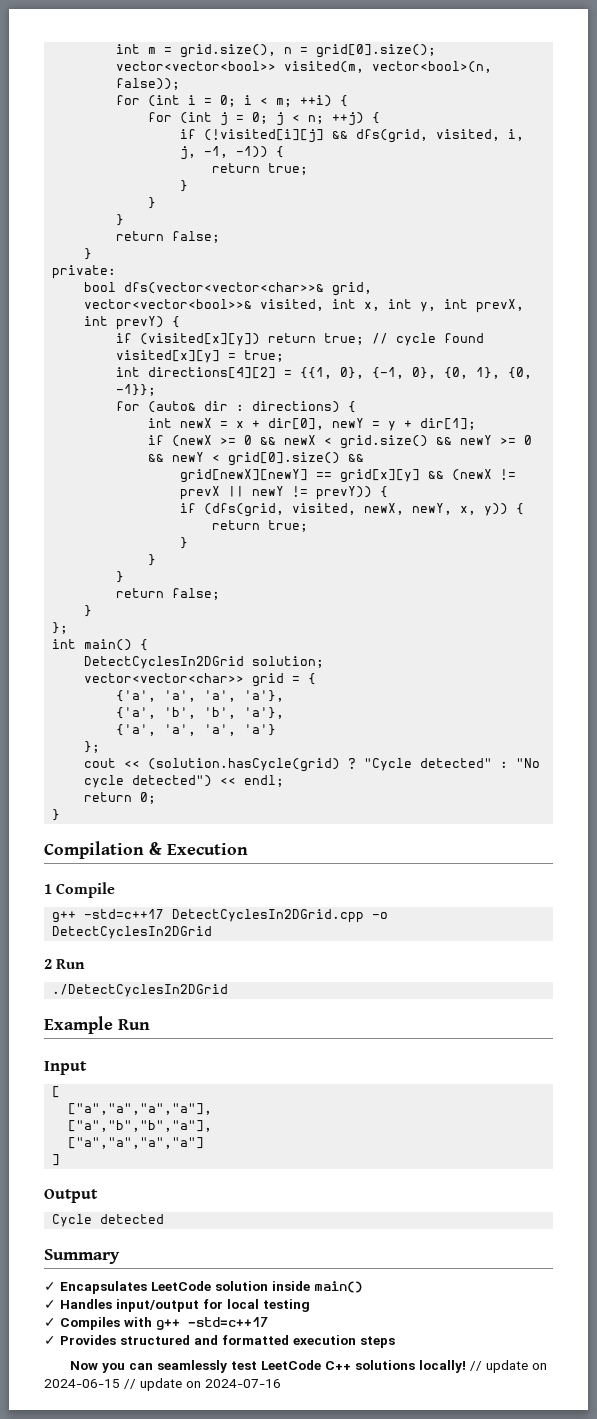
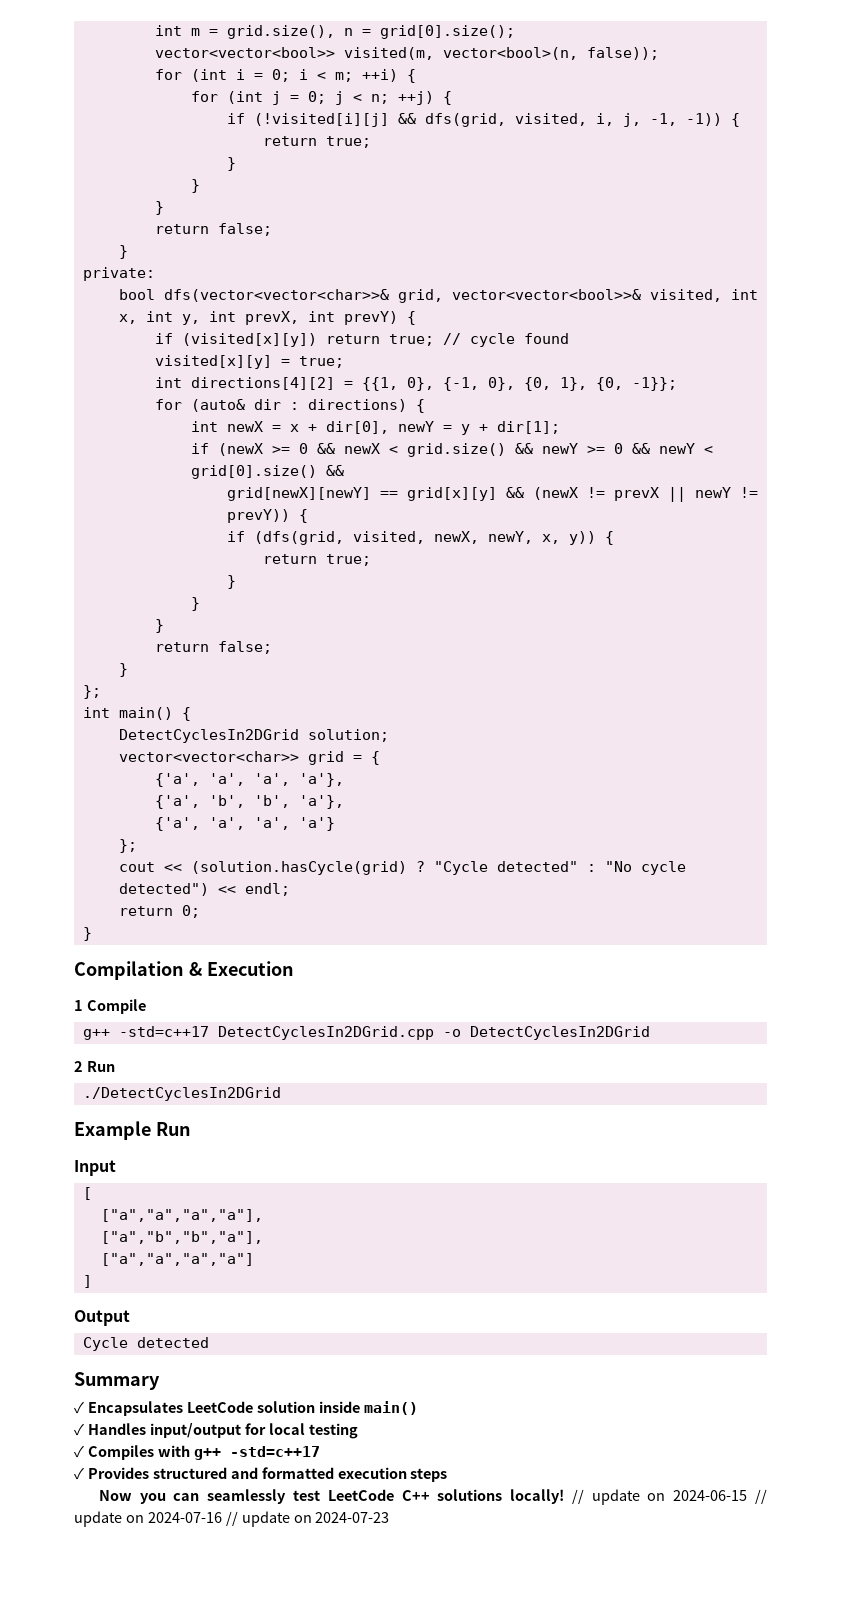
(281, 1383) none -> [225,1511,390,1527] // update on 2024-07-23

